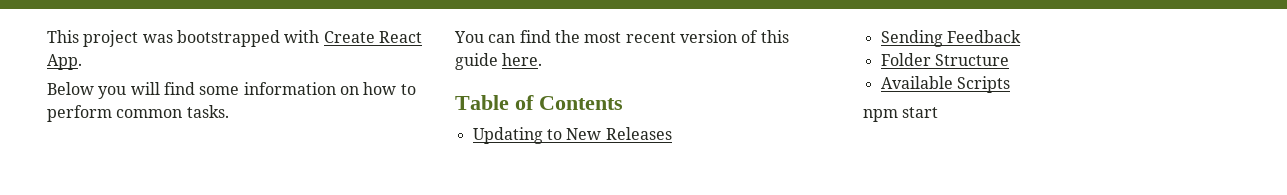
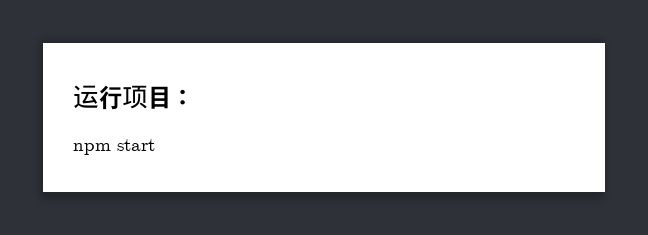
[47,30,422,47] [47,54,82,70] [47,82,416,99] [47,105,229,122] [454,30,789,43] [455,53,543,70] [455,95,623,110] [472,127,672,144] [880,30,1021,47] [880,53,1009,66] [880,76,1010,93] This project was bootstrapped with Create React App. // Below you will find some information on how to perform common tasks. // You can find the most recent version of this guide here. // Table of Contents // Updating to New Releases // Sending Feedback // Folder Structure // Available Scripts -> [73,85,194,110] 运行项目：

